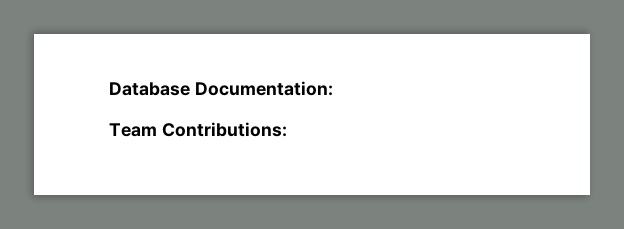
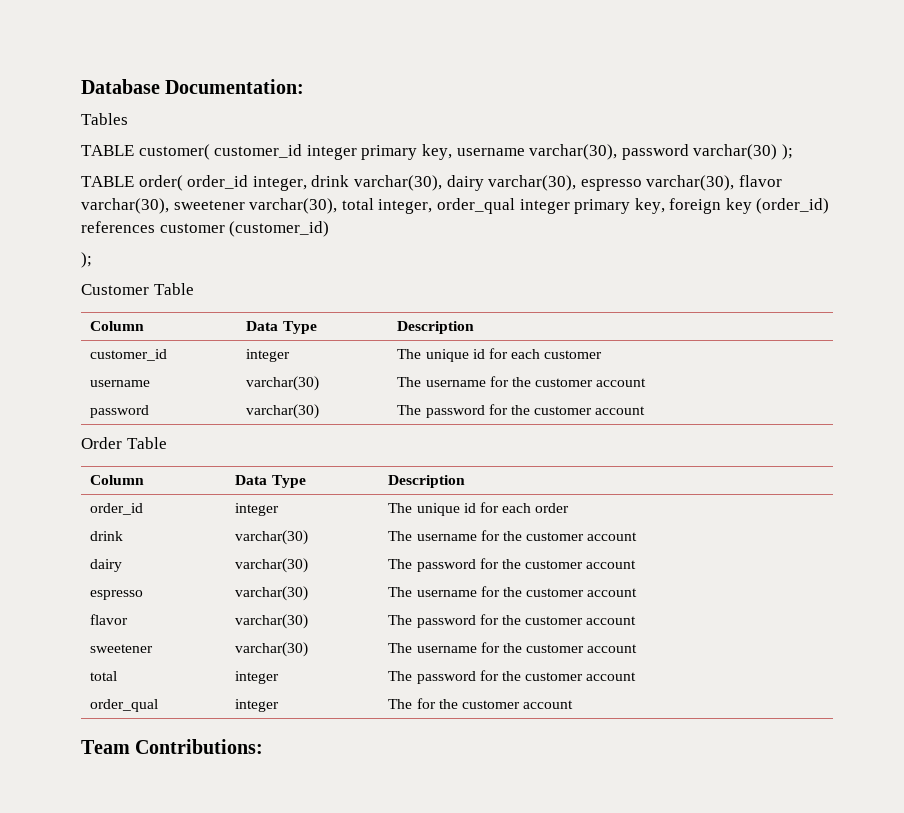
(333, 88) none -> [81,113,128,125] [81,144,793,160] [81,175,782,191] [81,198,830,214] [81,221,330,237] [81,252,92,268] [81,283,194,295] [90,321,145,331] [246,321,317,334] [397,321,475,334] [90,349,168,361] [246,349,291,362] [397,348,603,362] [90,380,151,387] [246,376,320,391] [397,376,647,387] [90,405,150,418] [246,404,320,419] [397,404,646,418] [81,437,167,449] [90,475,145,485] [235,475,306,488] [388,475,466,488] [90,503,144,515] [235,503,280,516] [388,502,570,516] [90,531,124,541] [235,530,309,545] [388,530,638,541] [90,559,123,572] [235,558,309,573] [388,558,637,572] [90,590,144,600] [235,586,309,601] [388,586,638,597] [90,614,129,625] [235,614,309,629] [388,614,637,628] [90,644,154,653] [235,642,309,657] [388,642,638,653] [90,671,118,681] [235,671,280,684] [388,670,637,684] [90,699,159,712] [235,699,280,712] [388,698,574,709] // Tables // TABLE customer( customer_id integer primary key, username varchar(30), password varchar(30) ); // TABLE order( order_id integer, drink varchar(30), dairy varchar(30), espresso varchar(30), flavor varchar(30), sweetener varchar(30), total integer, order_qual integer primary key, foreign key (order_id) references customer (customer_id) // ); // Customer Table // Column | Data Type | Description // customer_id | integer | The unique id for each customer // username | varchar(30) | The username for the customer account // password | varchar(30) | The password for the customer account // Order Table // Column | Data Type | Description // order_id | integer | The unique id for each order // drink | varchar(30) | The username for the customer account // dairy | varchar(30) | The password for the customer account // espresso | varchar(30) | The username for the customer account // flavor | varchar(30) | The password for the customer account // sweetener | varchar(30) | The username for the customer account // total | integer | The password for the customer account // order_qual | integer | The for the customer account

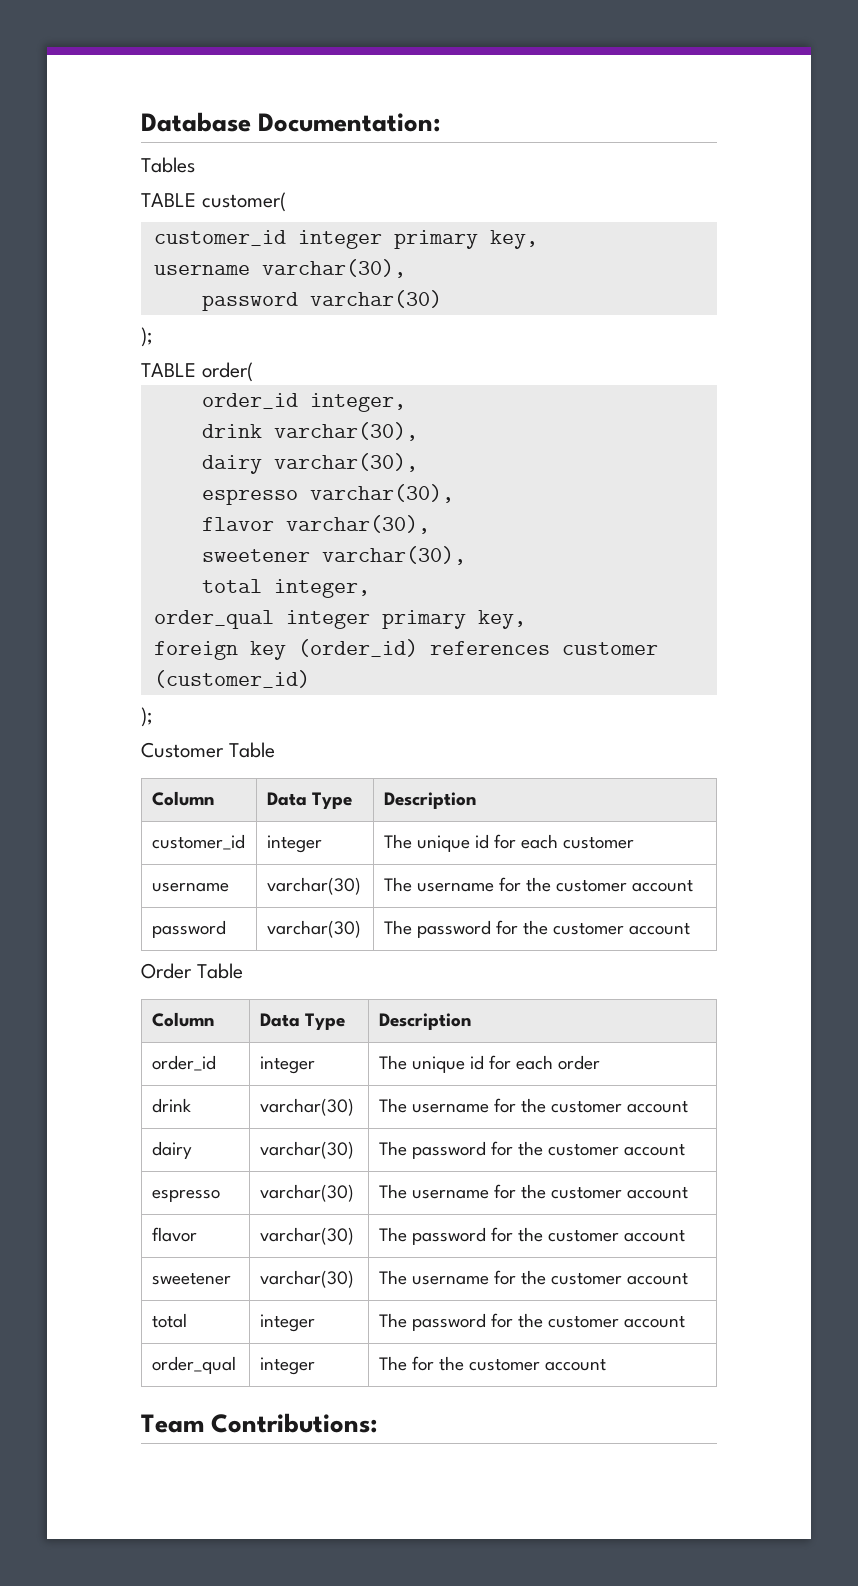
(210, 152) none -> (286, 202) //
(452, 152) none -> (538, 239) //
(618, 152) none -> (406, 268) //
(778, 152) none -> (442, 299) //
(183, 183) none -> (253, 372) //
(307, 183) none -> (406, 402) //
(442, 183) none -> (418, 431) //
(577, 183) none -> (418, 462) //
(735, 183) none -> (454, 493) //
(169, 206) none -> (430, 524) //
(338, 206) none -> (466, 555) //
(433, 206) none -> (370, 588) //
(665, 206) none -> (526, 619) //

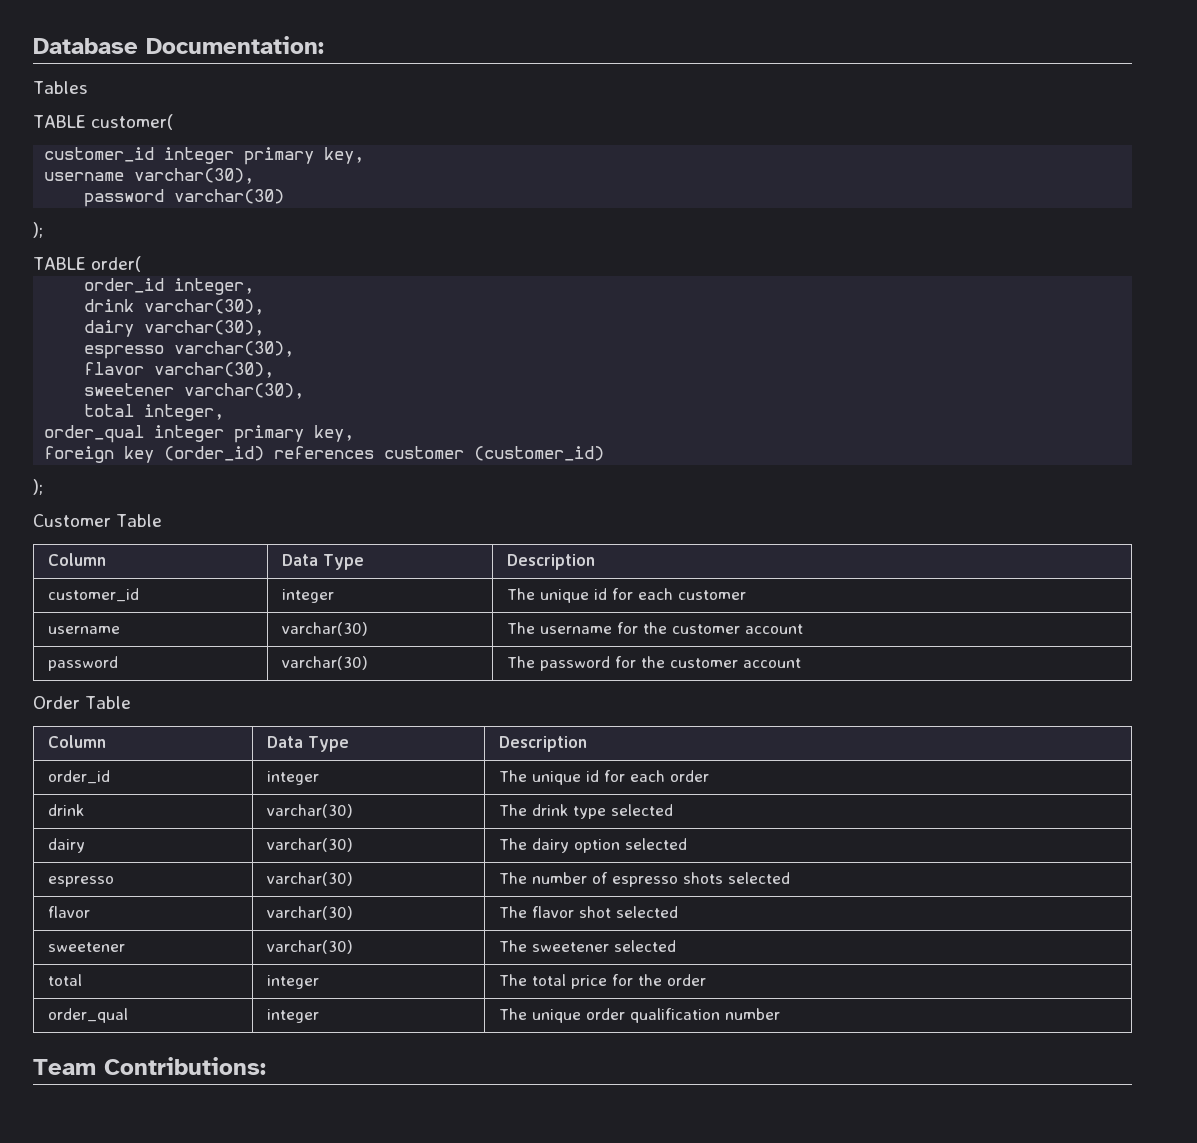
[411,1098,689,1113] [151,1141,192,1159] [259,1141,354,1159] [378,1141,686,1159] [151,1189,220,1202] [259,1184,354,1202] [378,1184,689,1199] [151,1227,197,1242] [259,1227,354,1245] [378,1227,686,1245] [151,1273,231,1285] [259,1270,354,1288] [378,1270,689,1285] [151,1313,187,1328] [259,1314,315,1332] [378,1313,686,1331] username for the customer account // dairy | varchar(30) | The password for the customer account // espresso | varchar(30) | The username for the customer account // flavor | varchar(30) | The password for the customer account // sweetener | varchar(30) | The username for the customer account // total | integer | The password for the customer account -> [531,804,673,819] [47,838,85,853] [266,838,353,852] [498,838,687,853] [47,876,114,887] [266,872,353,886] [498,872,790,887] [47,906,90,918] [266,906,353,920] [498,906,678,918] [47,942,125,952] [266,940,353,954] [498,940,676,952] [47,974,82,986] [266,975,319,989] [498,974,706,989] drink type selected // dairy | varchar(30) | The dairy option selected // espresso | varchar(30) | The number of espresso shots selected // flavor | varchar(30) | The flavor shot selected // sweetener | varchar(30) | The sweetener selected // total | integer | The total price for the order
[411,1356,607,1371] for the customer account -> [531,1008,780,1023] unique order qualification number

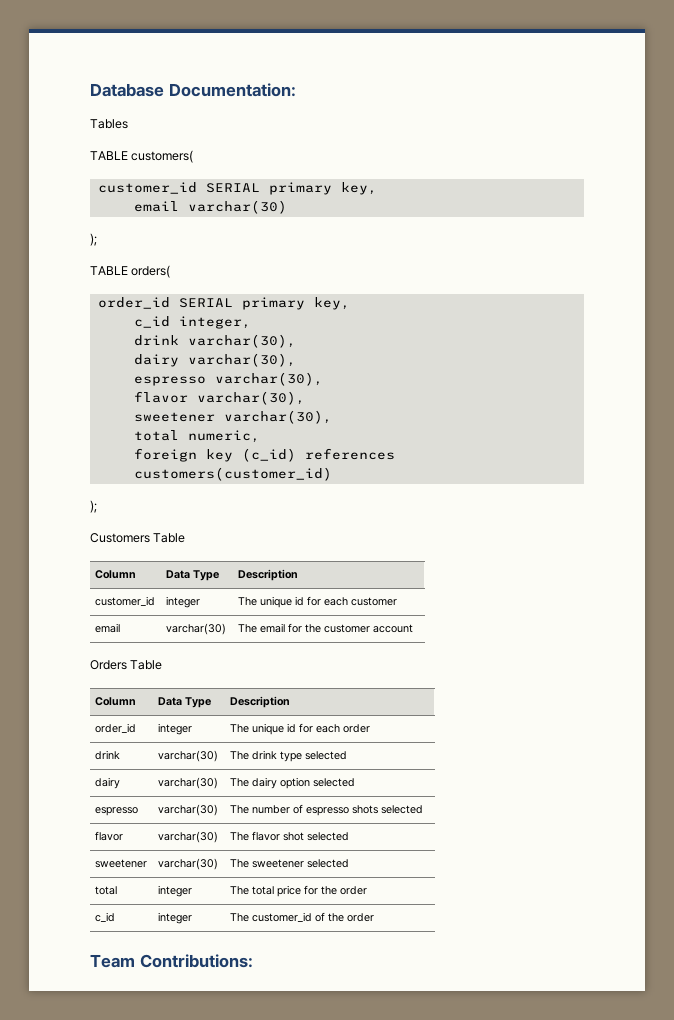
[91,114,174,130] [44,147,365,165] [44,168,255,184] [84,189,165,207] customer( // customer_id integer primary key, // username varchar(30), // password -> [131,150,194,163] [97,182,377,195] [133,201,179,212] customers( // customer_id SERIAL primary key, // email
[91,256,142,272] [84,278,165,293] order( // order_id -> [131,265,171,278] [97,297,350,310] [133,316,170,328] orders( // order_id SERIAL primary key, // c_id
[144,404,225,421] [44,425,355,443] [44,446,605,463] [33,479,43,495] [33,514,111,527] integer, // order_qual integer primary key, // foreign key (order_id) references customer (customer_id) // ); // Customer -> [187,430,260,443] [133,448,395,462] [133,467,332,481] [90,500,97,513] [90,533,150,543] numeric, // foreign key (c_id) references customers(customer_id) // ); // Customers
[47,626,120,634] [281,622,368,636] [506,622,803,634] [47,656,118,671] [281,656,368,670] [506,656,801,671] [33,696,80,709] username | varchar(30) | The username for the customer account // password | varchar(30) | The password for the customer account // Order -> [95,623,121,633] [166,623,227,635] [238,623,414,633] [90,660,127,670] email | varchar(30) | The email for the customer account // Orders
[47,1008,128,1023] [266,1009,319,1023] [498,1008,780,1023] order_qual | integer | The unique order qualification number -> [95,912,116,922] [158,912,193,924] [230,912,375,922] c_id | integer | The customer_id of the order

